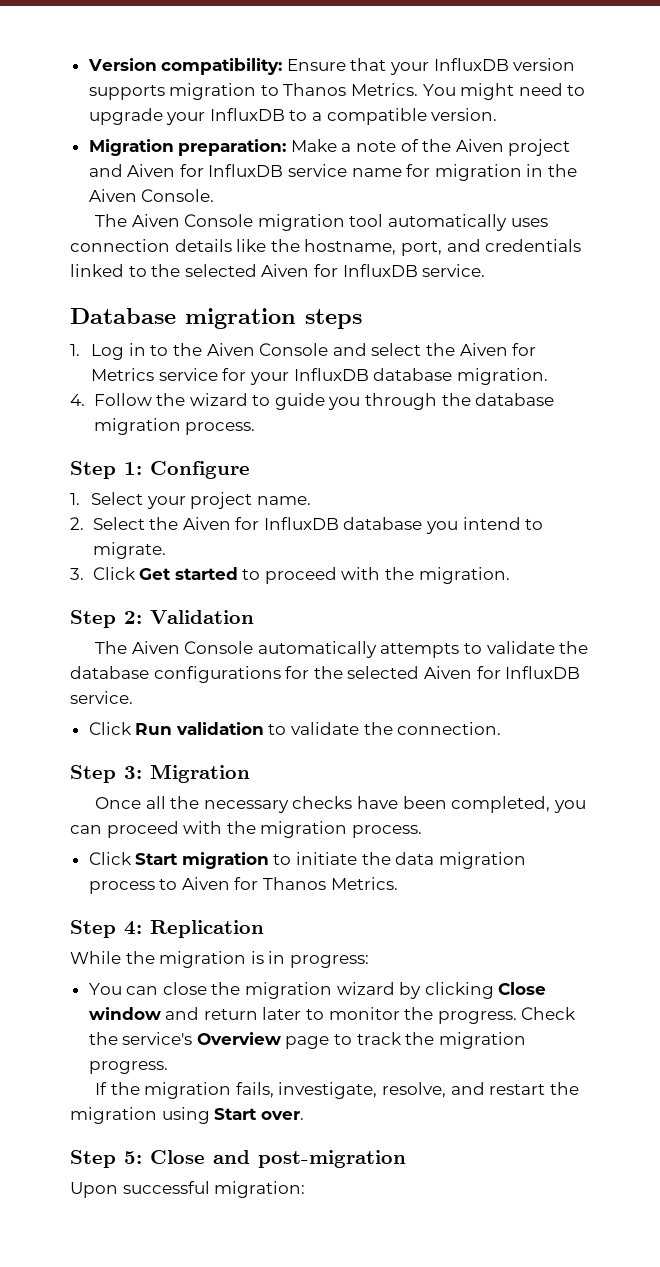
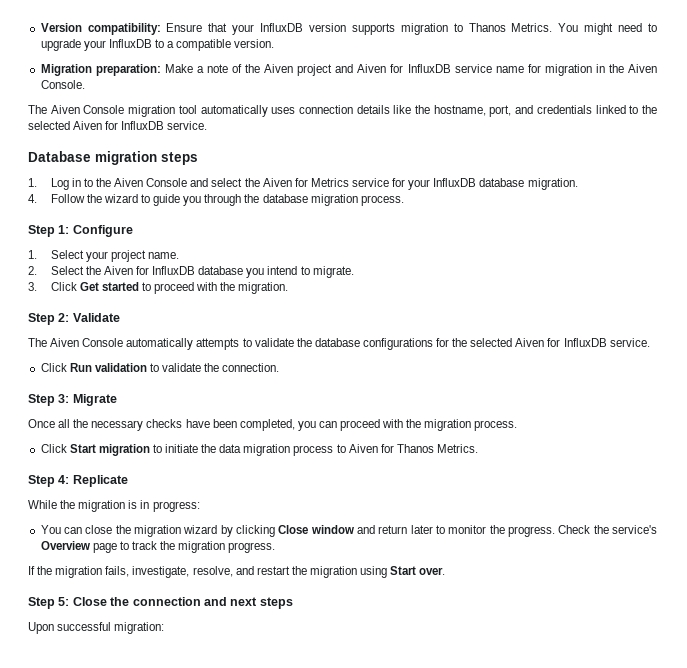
[150,610,254,624] Validation -> [72,313,120,322] Validate
[150,764,250,783] Migration -> [72,394,117,406] Migrate
[150,920,264,938] Replication -> [72,475,128,487] Replicate
[213,1150,406,1168] and post-migration -> [110,597,293,609] the connection and next steps

